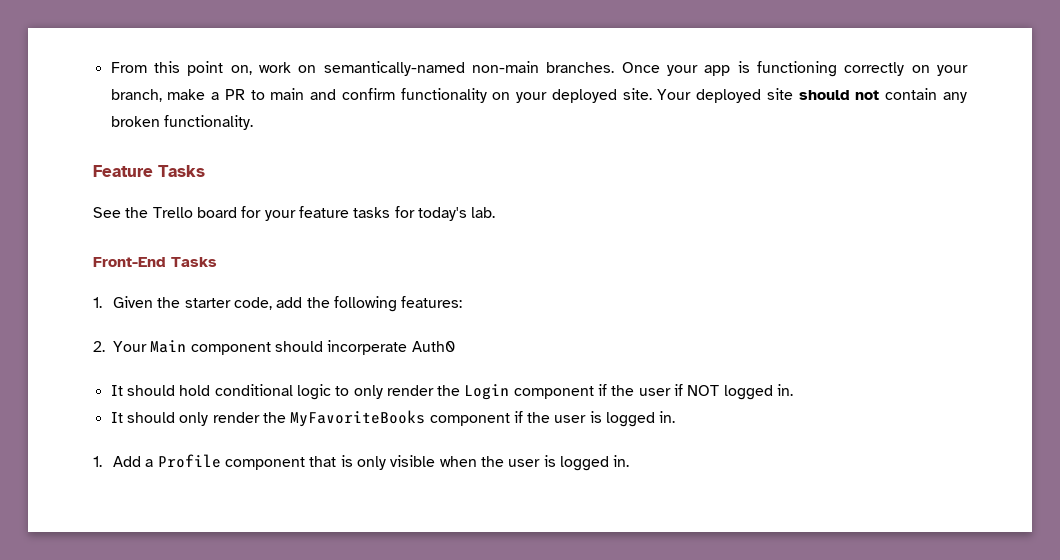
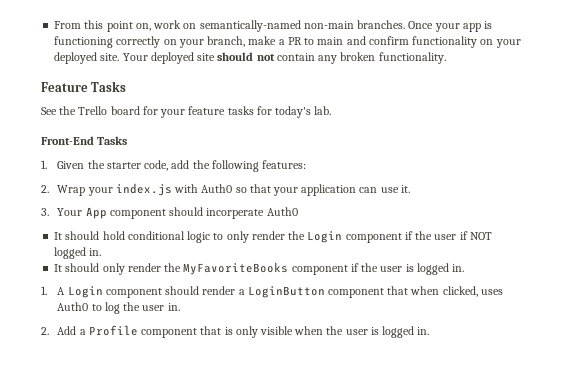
[113,340,187,353] Your Main -> [57,183,410,196] [41,207,107,219] Wrap your index.js with Auth0 so that your application can use it. // 3. Your App
(102, 461) none -> [57,286,503,298] [57,302,180,314] [41,327,49,335] A Login component should render a LoginButton component that when clicked, uses Auth0 to log the user in. // 2.

